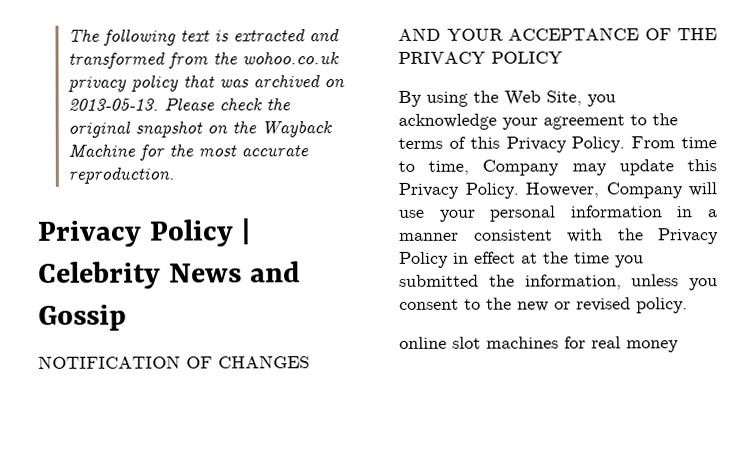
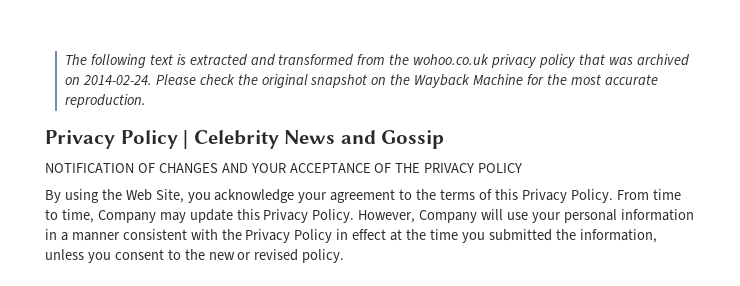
[67,98,159,111] 2013-05-13. -> [82,75,152,85] 2014-02-24.
[399,336,679,353] // online slot machines for real money -> (345, 256) none

